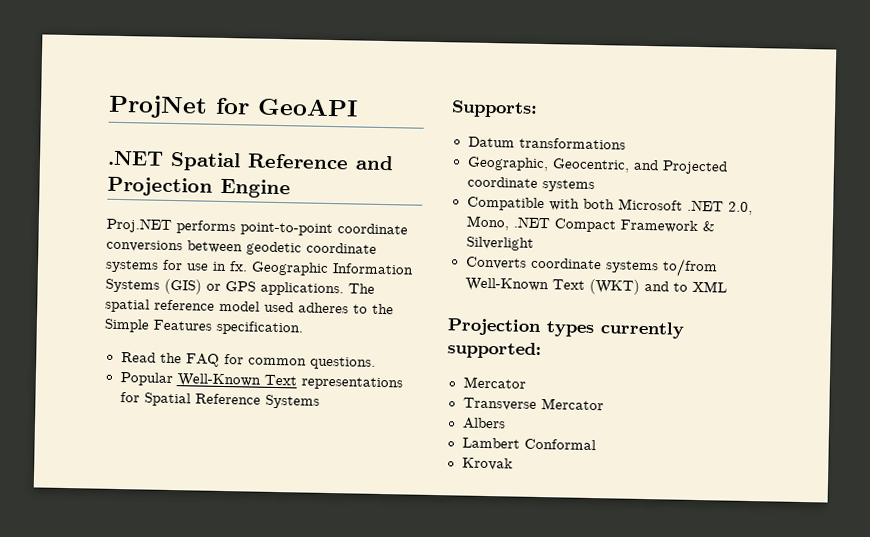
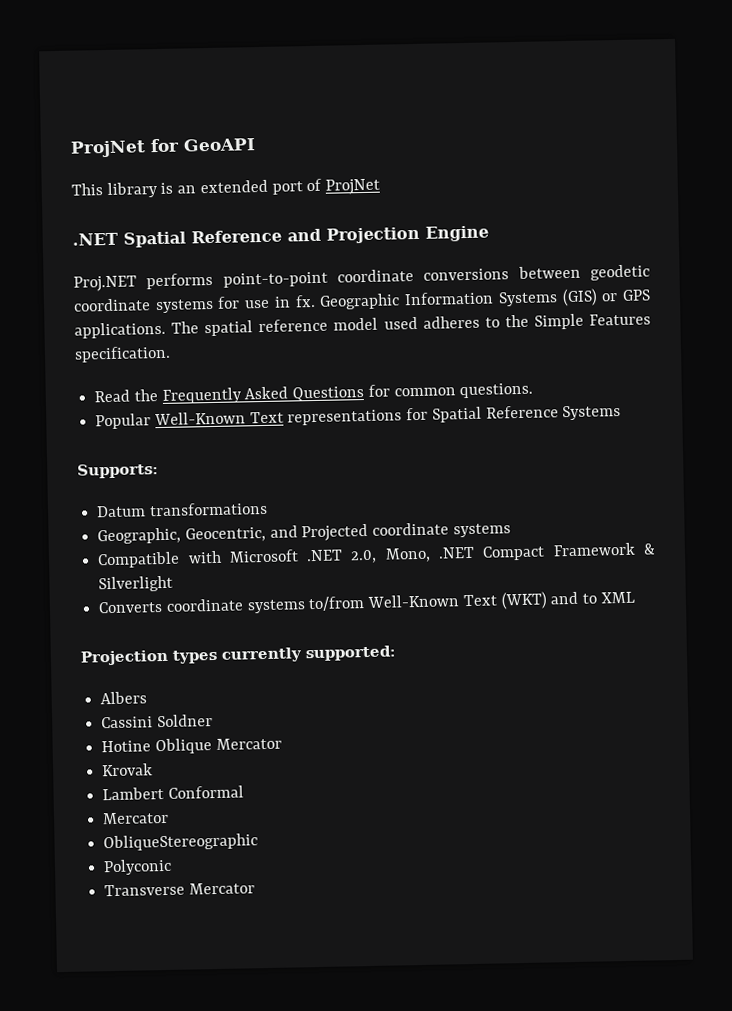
(358, 107) none -> [71,178,381,199] // This library is an extended port of ProjNet
[185,353,220,367] FAQ -> [161,386,365,404] Frequently Asked Questions
[582,198,615,210] both -> (222, 557) none
[462,376,526,389] [462,397,604,411] [461,417,506,430] [461,437,596,451] [461,457,513,471] Mercator // Transverse Mercator // Albers // Lambert Conformal // Krovak -> [100,691,148,705] [101,714,213,729] [101,737,282,755] [102,763,154,777] [102,785,244,801] [102,811,170,825] [103,833,259,852] [103,858,173,876] [104,882,255,897] Albers // Cassini Soldner // Hotine Oblique Mercator // Krovak // Lambert Conformal // Mercator // ObliqueStereographic // Polyconic // Transverse Mercator

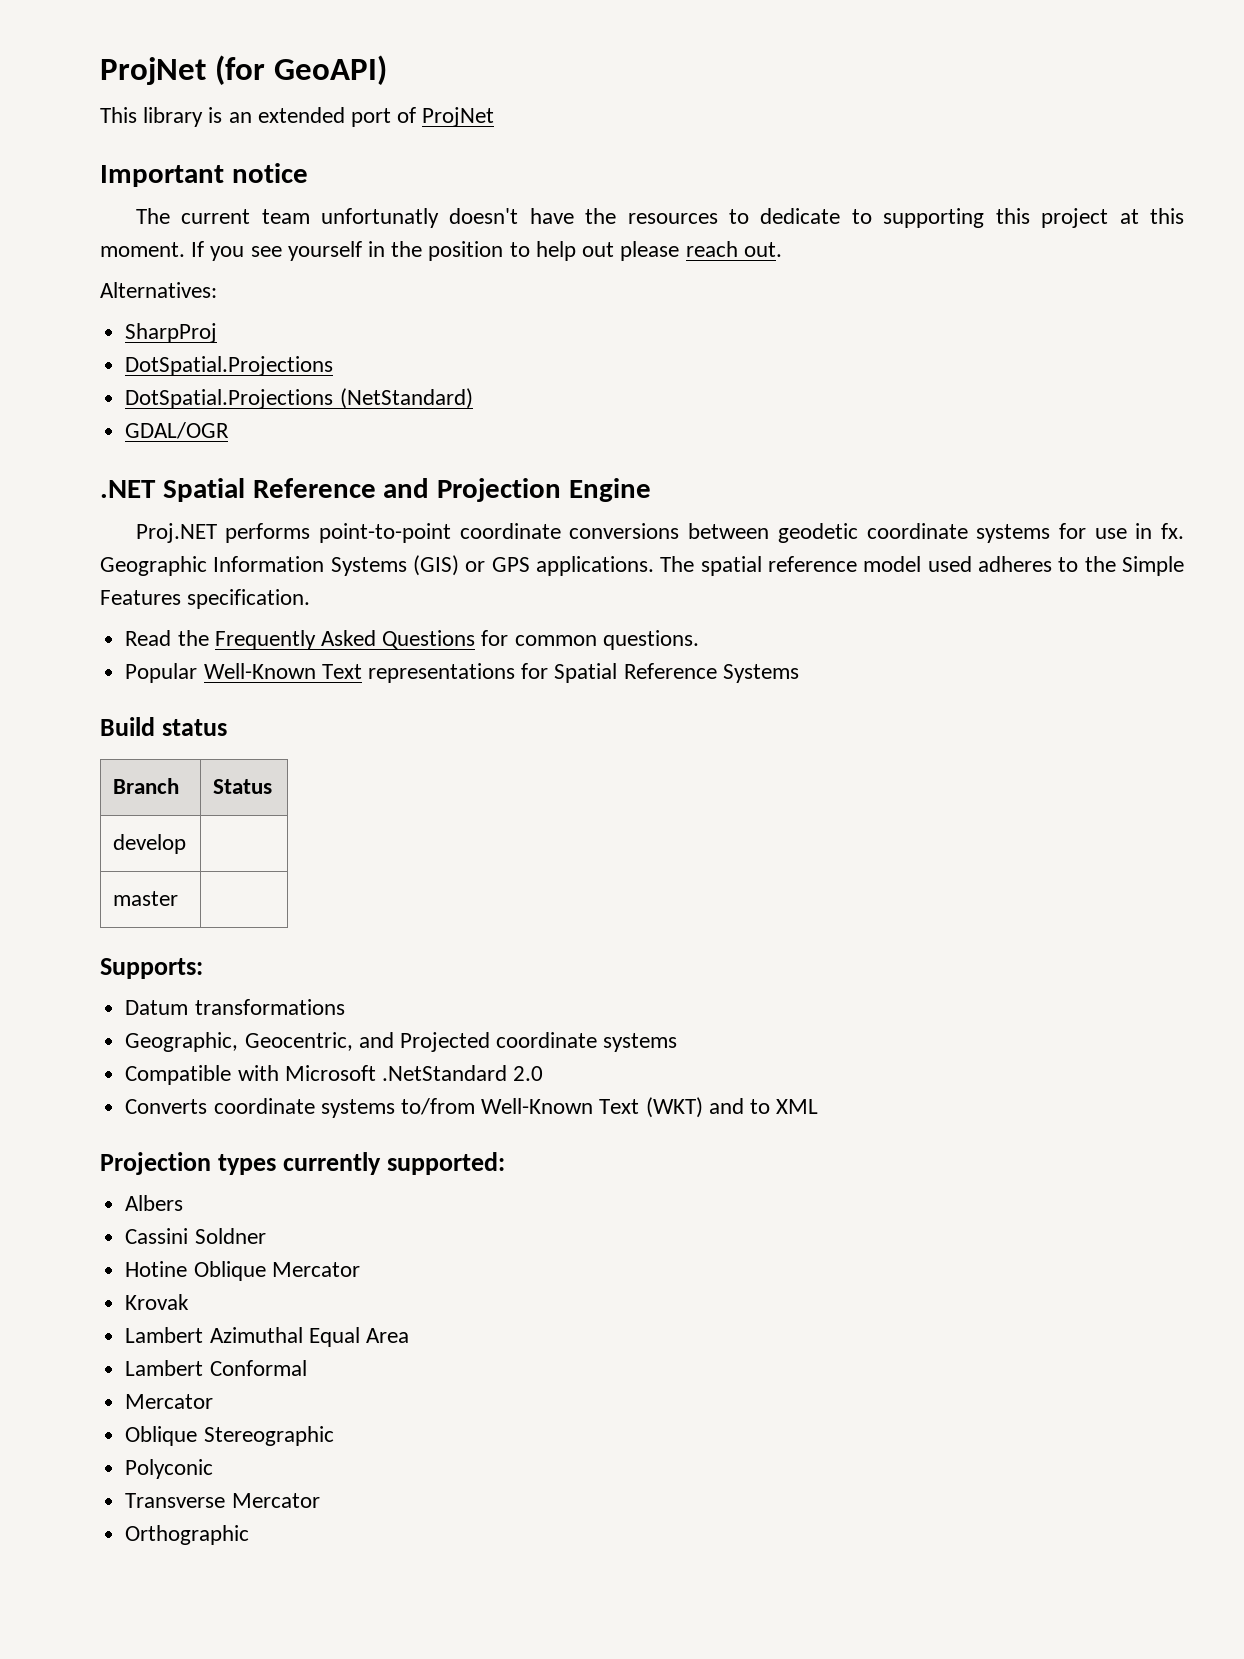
[70,138,256,158] ProjNet for GeoAPI -> [100,55,387,85] ProjNet (for GeoAPI)
(381, 186) none -> [100,163,308,187] [135,208,1185,228] [100,241,782,261] [100,282,217,298] [125,323,218,343] [125,356,334,376] [125,388,473,409] [125,422,230,439] // Important notice // The current team unfortunatly doesn't have the resources to dedicate to supporting this project at this moment. If you see yourself in the position to help out please reach out. // Alternatives: // SharpProj // DotSpatial.Projections // DotSpatial.Projections (NetStandard) // GDAL/OGR
(622, 412) none -> [100,717,228,736] [113,778,180,794] [213,779,273,794] [113,834,187,854] [113,891,179,906] // Build status // Branch | Status // develop | // master |
[306,542,656,564] [98,575,174,593] .NET 2.0, Mono, .NET Compact Framework & Silverlight -> [381,1065,544,1081] .NetStandard 2.0
(154, 770) none -> [125,1327,409,1347] // Lambert Azimuthal Equal Area
[103,833,259,852] ObliqueStereographic -> [125,1426,334,1446] Oblique Stereographic
(255, 888) none -> [125,1525,250,1545] // Orthographic

